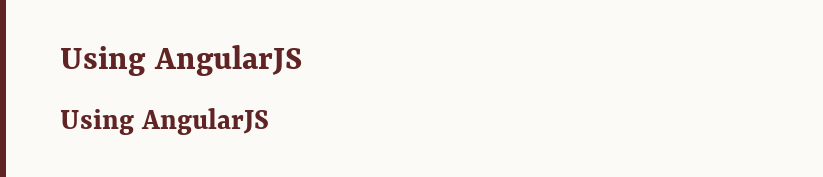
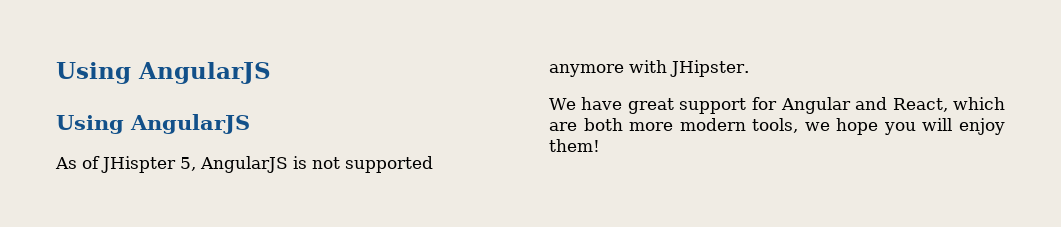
(270, 121) none -> [55,156,433,173] [549,60,749,77] [549,97,1005,114] [549,118,1005,135] [549,139,600,152] // As of JHispter 5, AngularJS is not supported anymore with JHipster. // We have great support for Angular and React, which are both more modern tools, we hope you will enjoy them!

